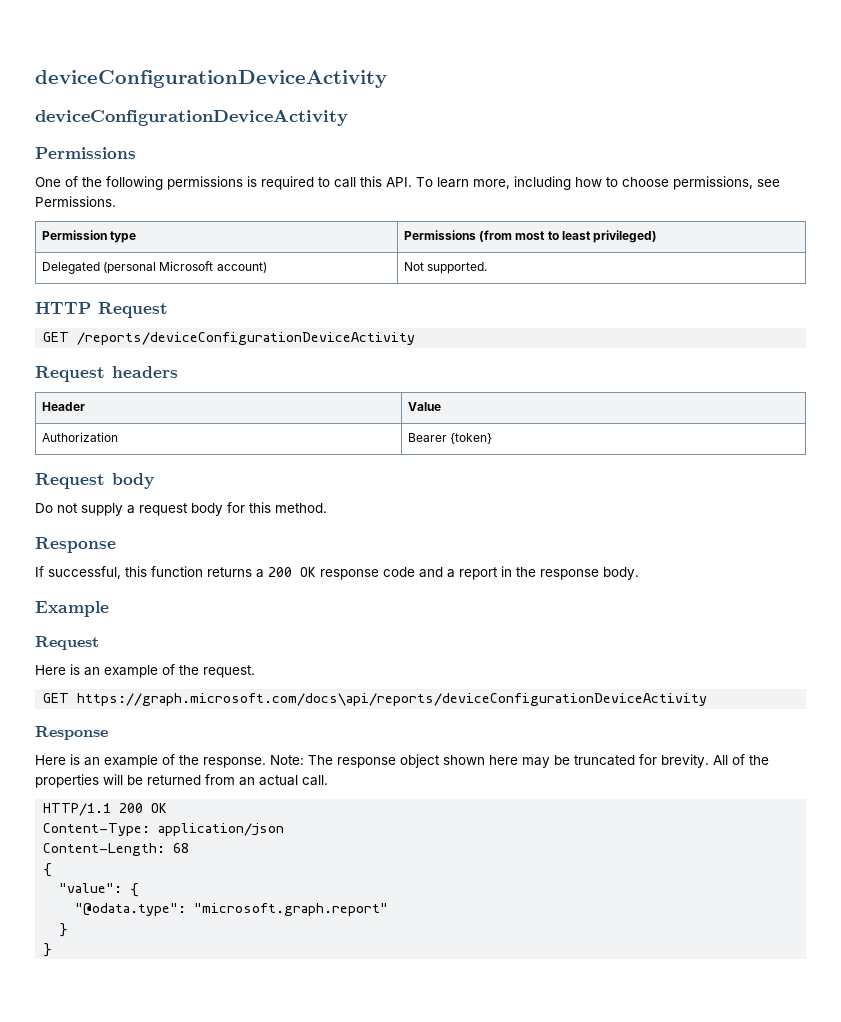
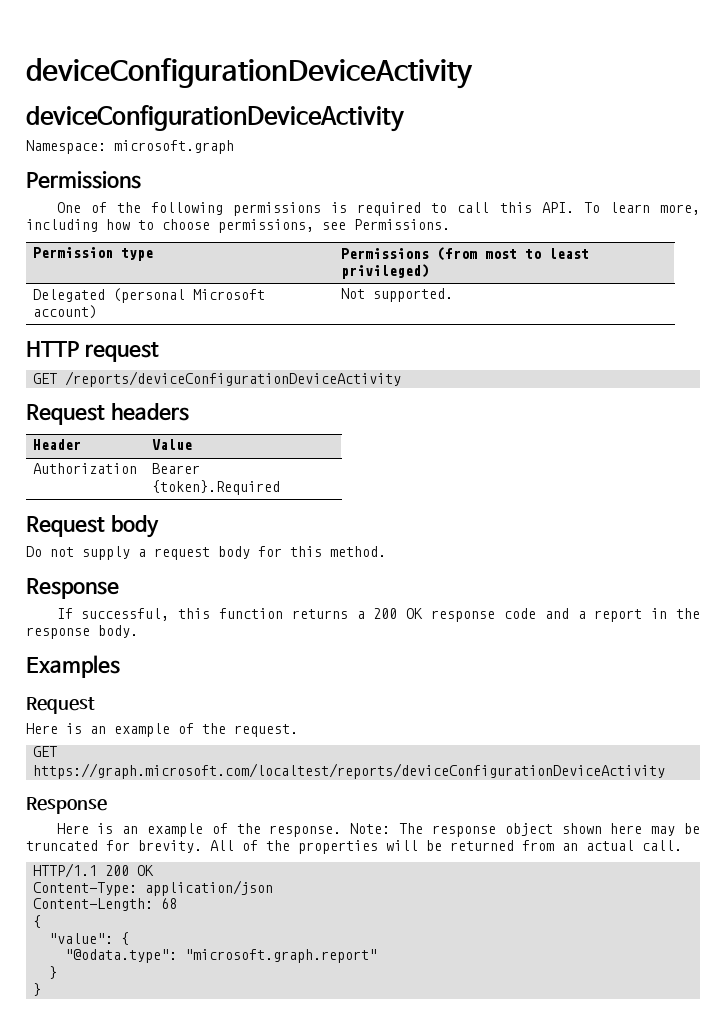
(348, 117) none -> [26,140,234,154] // Namespace: microsoft.graph
[98,302,168,318] Request -> [84,342,159,362] request
[450,433,493,444] {token} -> [152,480,281,495] {token}.Required
[35,601,109,617] Example -> [26,655,120,678] Examples
[77,693,708,706] https://graph.microsoft.com/docs\api/reports/deviceConfigurationDeviceActivity -> [33,763,666,779] https://graph.microsoft.com/localtest/reports/deviceConfigurationDeviceActivity

